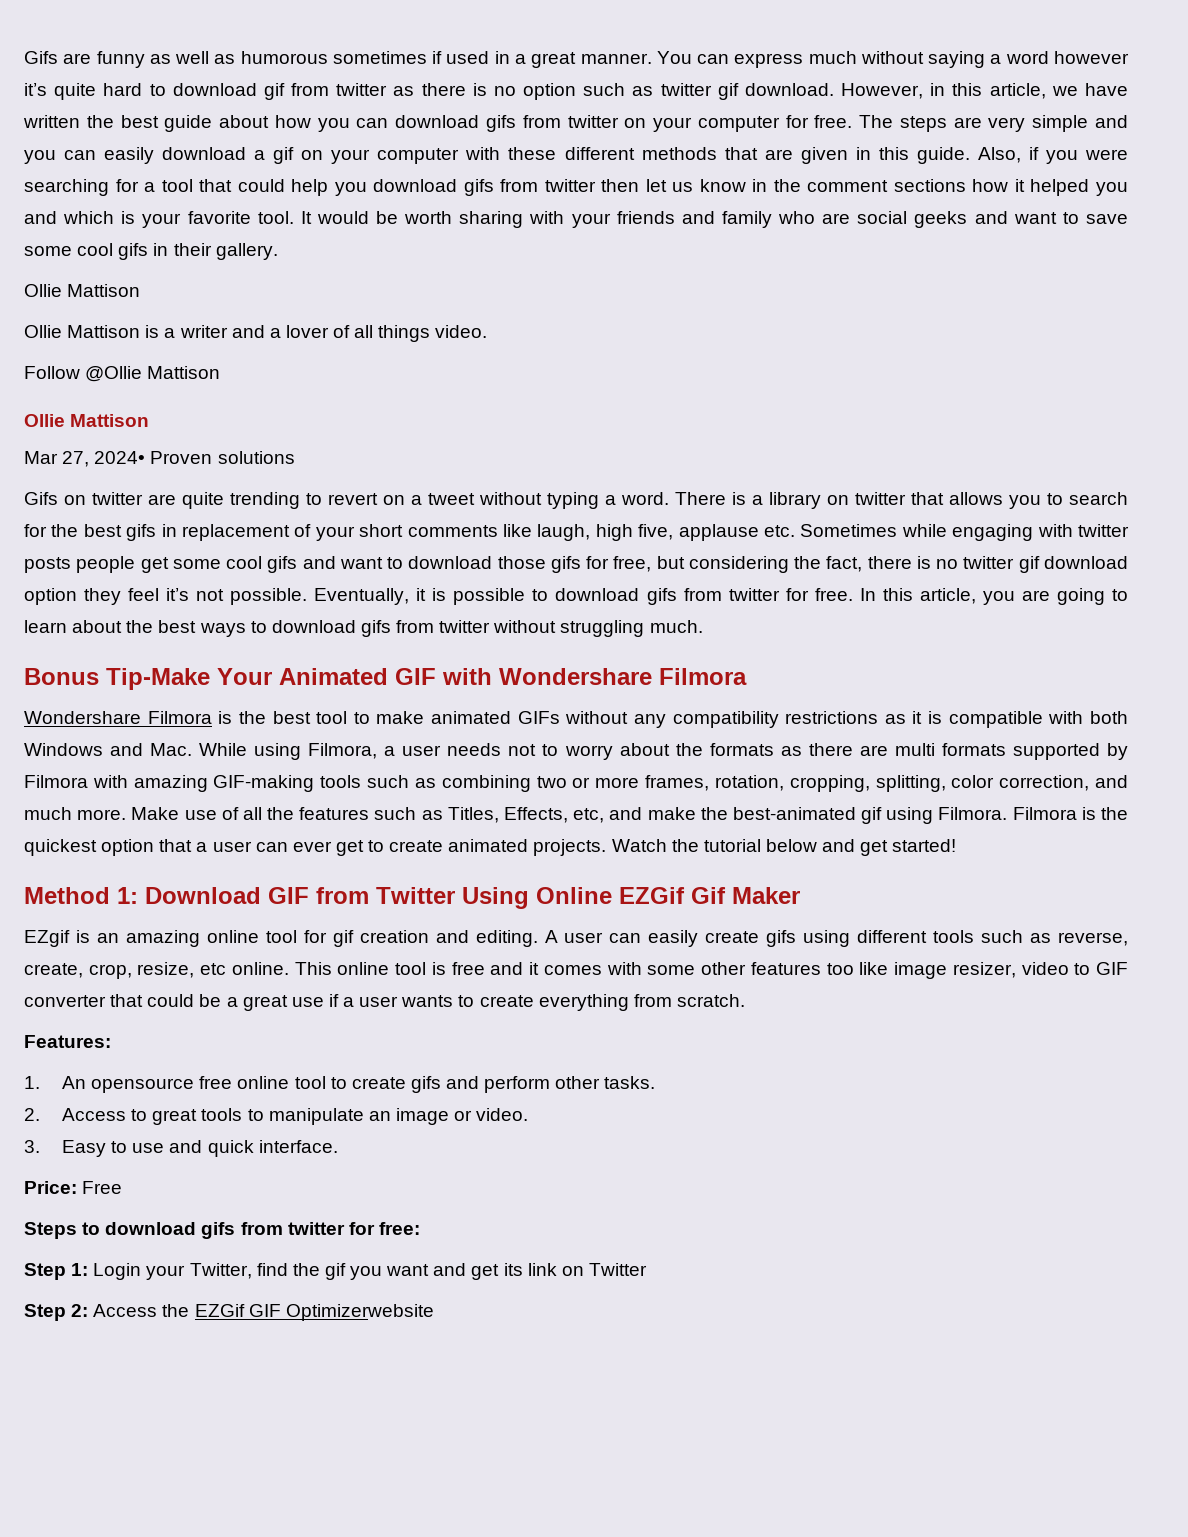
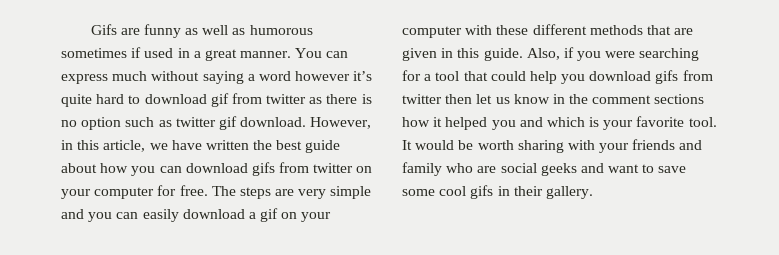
[24,284,141,297] [24,325,488,342] [24,366,221,382] [24,414,150,427] [24,451,295,467] [24,492,1128,509] [24,524,1129,541] [24,556,1128,573] [24,588,1129,605] [24,620,703,637] [24,668,747,690] [24,711,1128,728] [24,743,1128,760] [24,775,1129,792] [24,807,1128,824] [24,839,957,856] [24,887,800,909] [24,930,1129,947] [24,962,1128,979] [24,994,745,1011] [24,1035,111,1048] [24,1076,656,1093] [24,1108,529,1125] [24,1140,338,1157] [24,1181,123,1194] [24,1222,420,1239] [24,1263,647,1280] [24,1304,434,1321] // Ollie Mattison // Ollie Mattison is a writer and a lover of all things video. // Follow @Ollie Mattison // Ollie Mattison // Mar 27, 2024• Proven solutions // Gifs on twitter are quite trending to revert on a tweet without typing a word. There is a library on twitter that allows you to search for the best gifs in replacement of your short comments like laugh, high five, applause etc. Sometimes while engaging with twitter posts people get some cool gifs and want to download those gifs for free, but considering the fact, there is no twitter gif download option they feel it’s not possible. Eventually, it is possible to download gifs from twitter for free. In this article, you are going to learn about the best ways to download gifs from twitter without struggling much. // Bonus Tip-Make Your Animated GIF with Wondershare Filmora // Wondershare Filmora is the best tool to make animated GIFs without any compatibility restrictions as it is compatible with both Windows and Mac. While using Filmora, a user needs not to worry about the formats as there are multi formats supported by Filmora with amazing GIF-making tools such as combining two or more frames, rotation, cropping, splitting, color correction, and much more. Make use of all the features such as Titles, Effects, etc, and make the best-animated gif using Filmora. Filmora is the quickest option that a user can ever get to create animated projects. Watch the tutorial below and get started! // Method 1: Download GIF from Twitter Using Online EZGif Gif Maker // EZgif is an amazing online tool for gif creation and editing. A user can easily create gifs using different tools such as reverse, create, crop, resize, etc online. This online tool is free and it comes with some other features too like image resizer, video to GIF converter that could be a great use if a user wants to create everything from scratch. // Features: // 1. An opensource free online tool to create gifs and perform other tasks. // 2. Access to great tools to manipulate an image or video. // 3. Easy to use and quick interface. // Price: Free // Steps to download gifs from twitter for free: // Step 1: Login your Twitter, find the gif you want and get its link on Twitter // Step 2: Access the EZGif GIF Optimizerwebsite -> (593, 192) none

